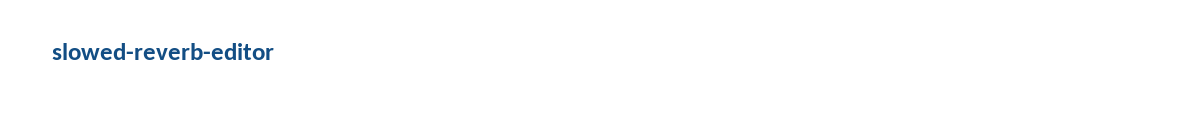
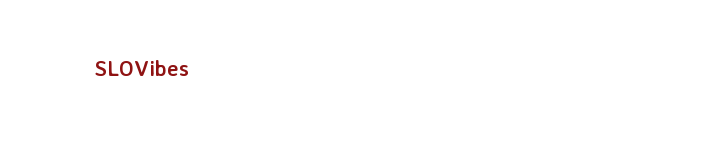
[52,43,274,60] slowed-reverb-editor -> [94,60,189,76] SLOVibes

